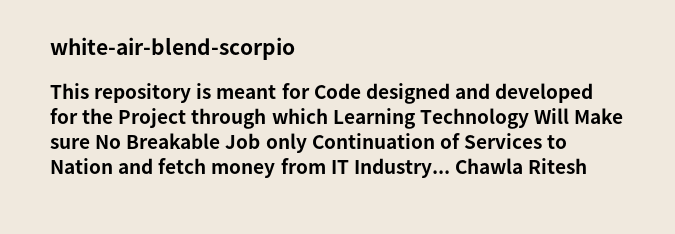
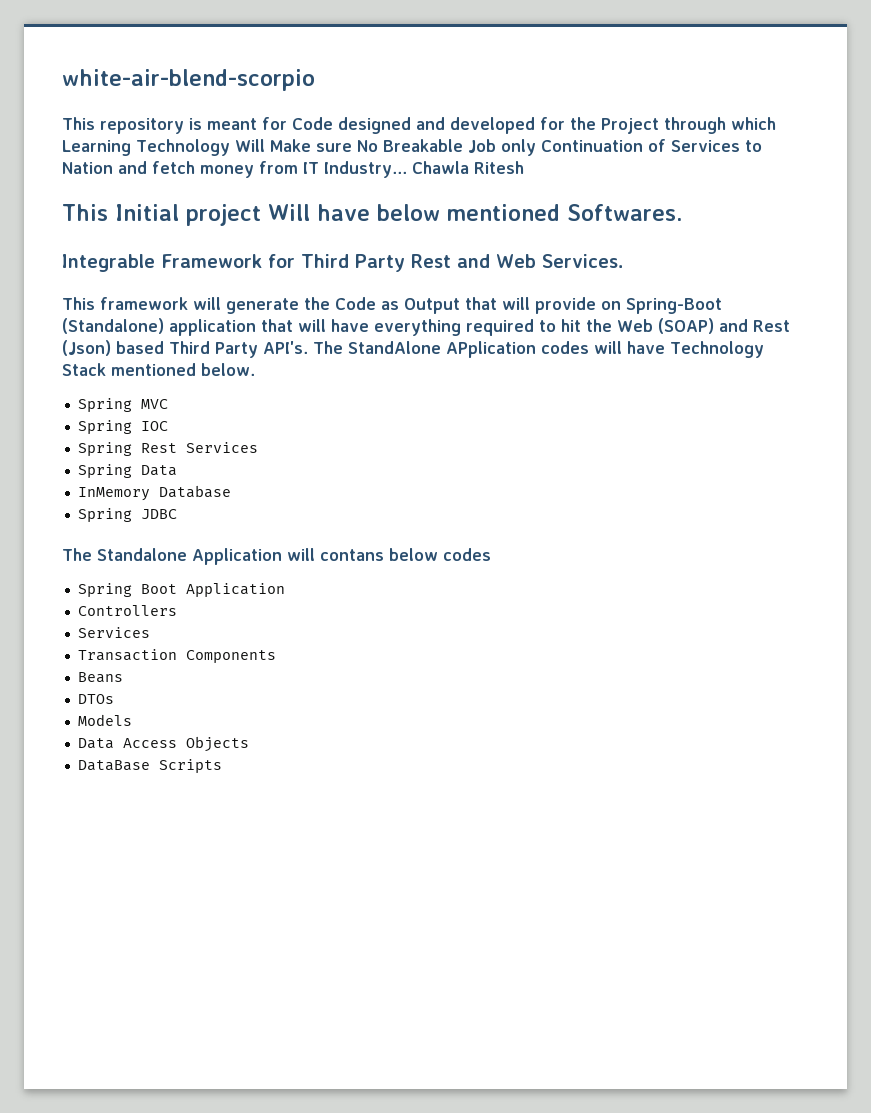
(588, 166) none -> [62,204,682,226] [62,254,624,272] [62,297,722,314] [62,318,790,336] [62,340,764,358] [62,363,255,376] [77,398,168,412] [77,420,168,434] [77,442,258,456] [77,464,177,478] [77,485,231,501] [77,508,177,522] [62,548,491,565] [77,583,285,597] [77,605,177,616] [77,627,150,638] [77,649,276,663] [77,672,123,683] [77,694,114,704] [77,714,132,726] [77,736,249,752] [77,759,222,773] // This Initial project Will have below mentioned Softwares. // Integrable Framework for Third Party Rest and Web Services. // This framework will generate the Code as Output that will provide on Spring-Boot (Standalone) application that will have everything required to hit the Web (SOAP) and Rest (Json) based Third Party API's. The StandAlone APplication codes will have Technology Stack mentioned below. // Spring MVC // Spring IOC // Spring Rest Services // Spring Data // InMemory Database // Spring JDBC // The Standalone Application will contans below codes // Spring Boot Application // Controllers // Services // Transaction Components // Beans // DTOs // Models // Data Access Objects // DataBase Scripts

